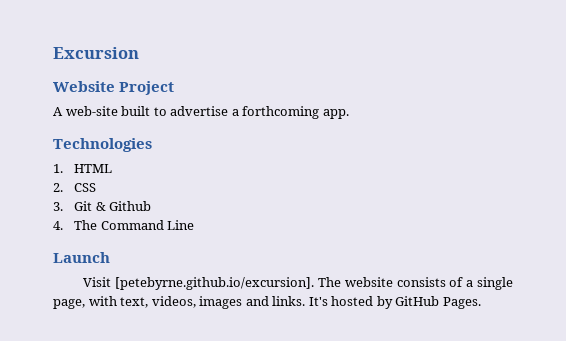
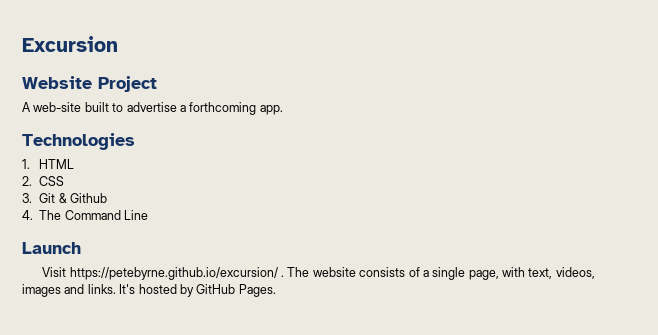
[115,277,315,290] [petebyrne.github.io/excursion]. -> [69,267,285,280] https://petebyrne.github.io/excursion/ .

